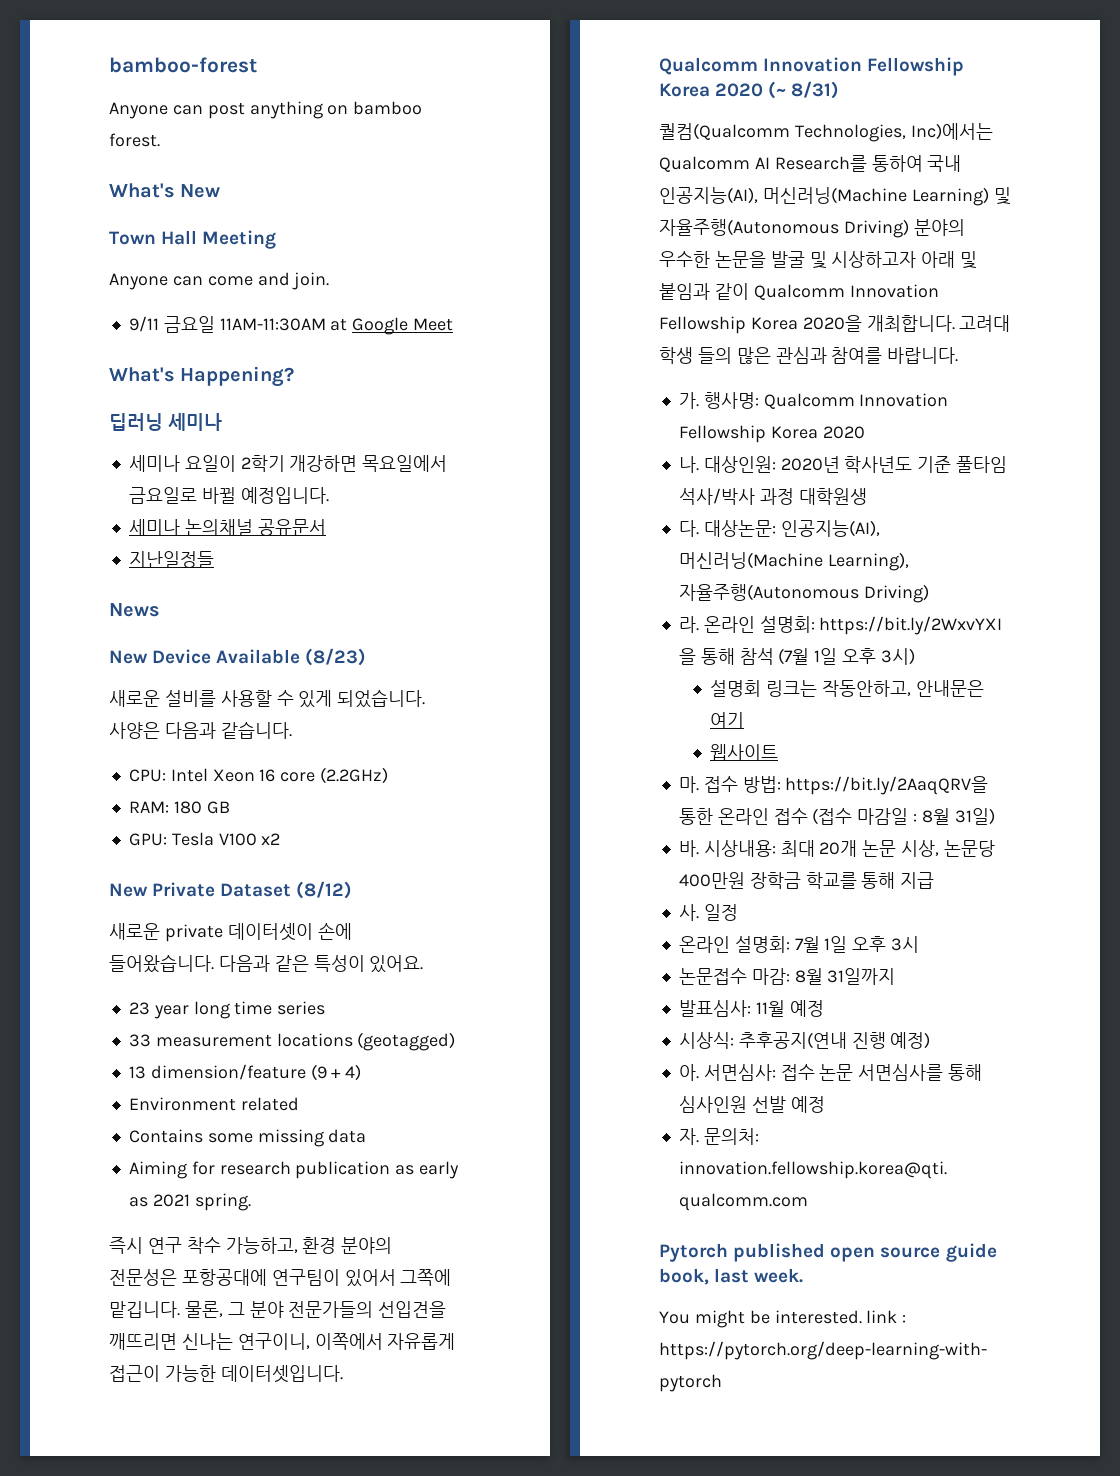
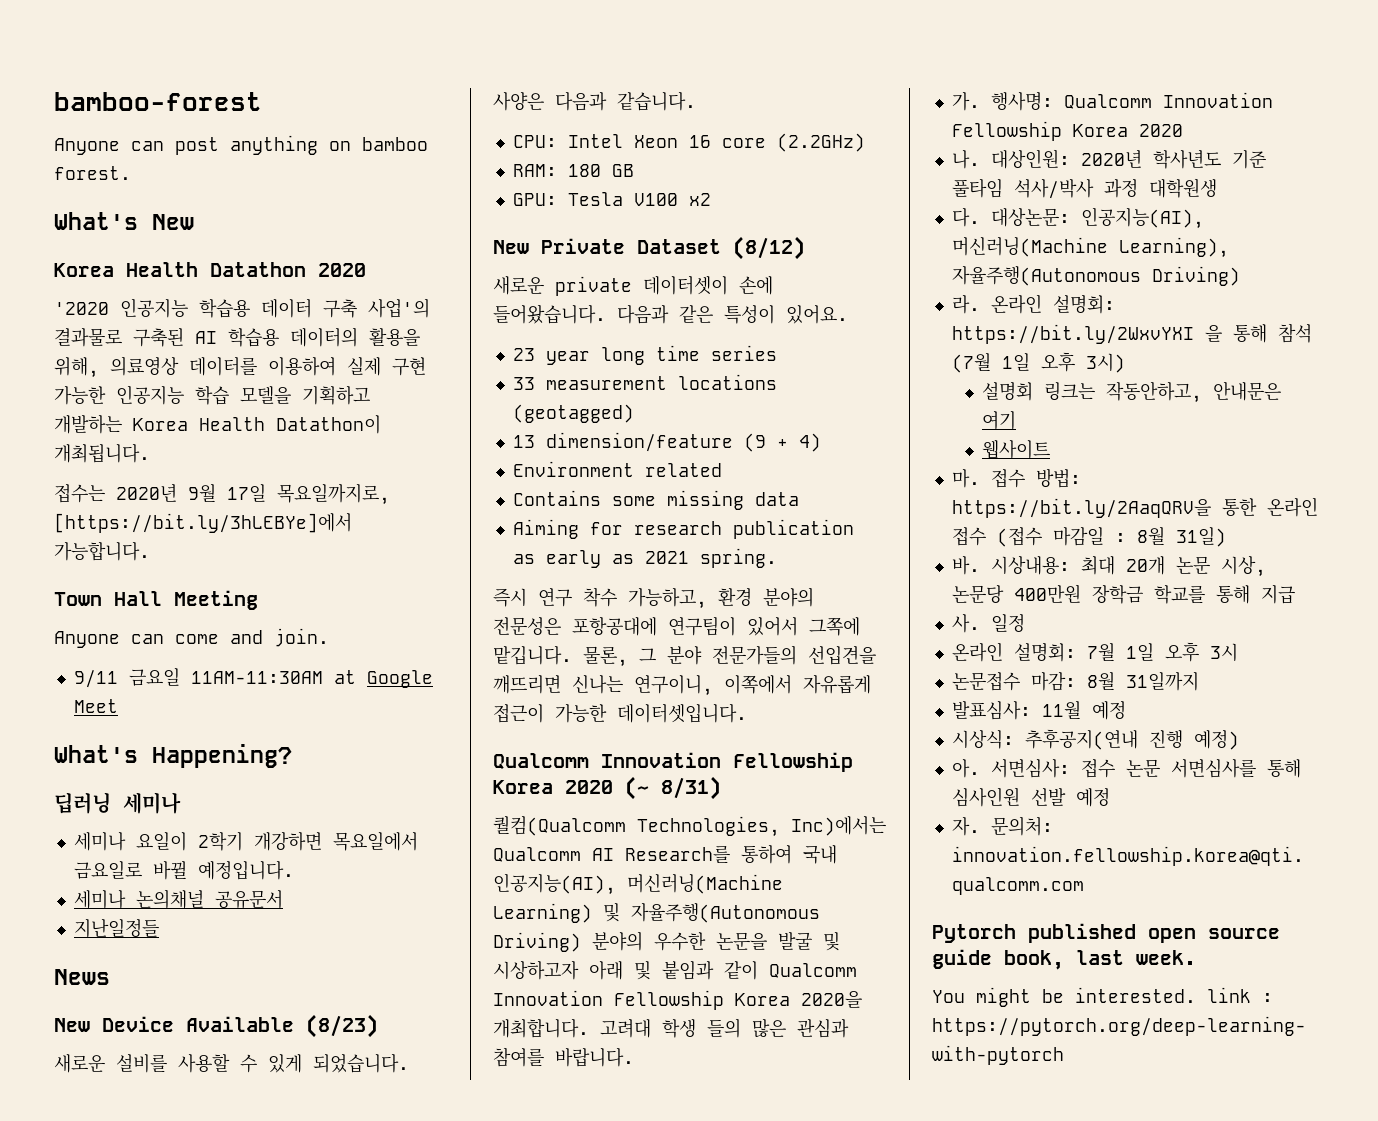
(221, 191) none -> [54,262,366,277] [54,298,430,318] [54,327,420,347] [54,356,426,378] [54,385,370,405] [54,415,381,434] [54,443,150,463] [54,483,390,505] [54,513,352,533] [54,541,150,561] // Korea Health Datathon 2020 // '2020 인공지능 학습용 데이터 구축 사업'의 결과물로 구축된 AI 학습용 데이터의 활용을 위해, 의료영상 데이터를 이용하여 실제 구현 가능한 인공지능 학습 모델을 기획하고 개발하는 Korea Health Datathon이 개최됩니다. // 접수는 2020년 9월 17일 목요일까지로, [https://bit.ly/3hLEBYe]에서 가능합니다.

